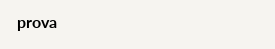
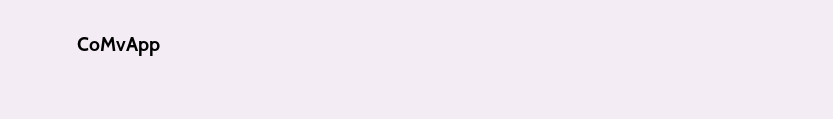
[17,20,57,31] prova -> [77,37,160,56] CoMvApp

